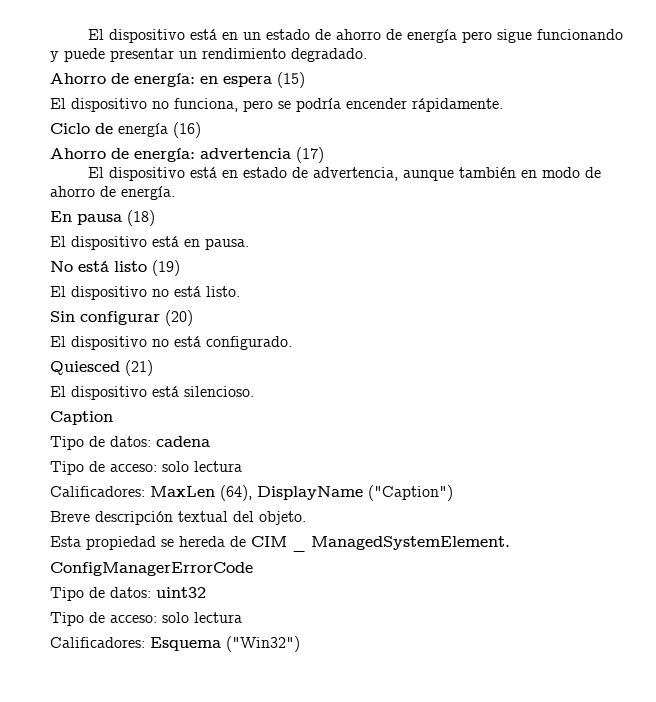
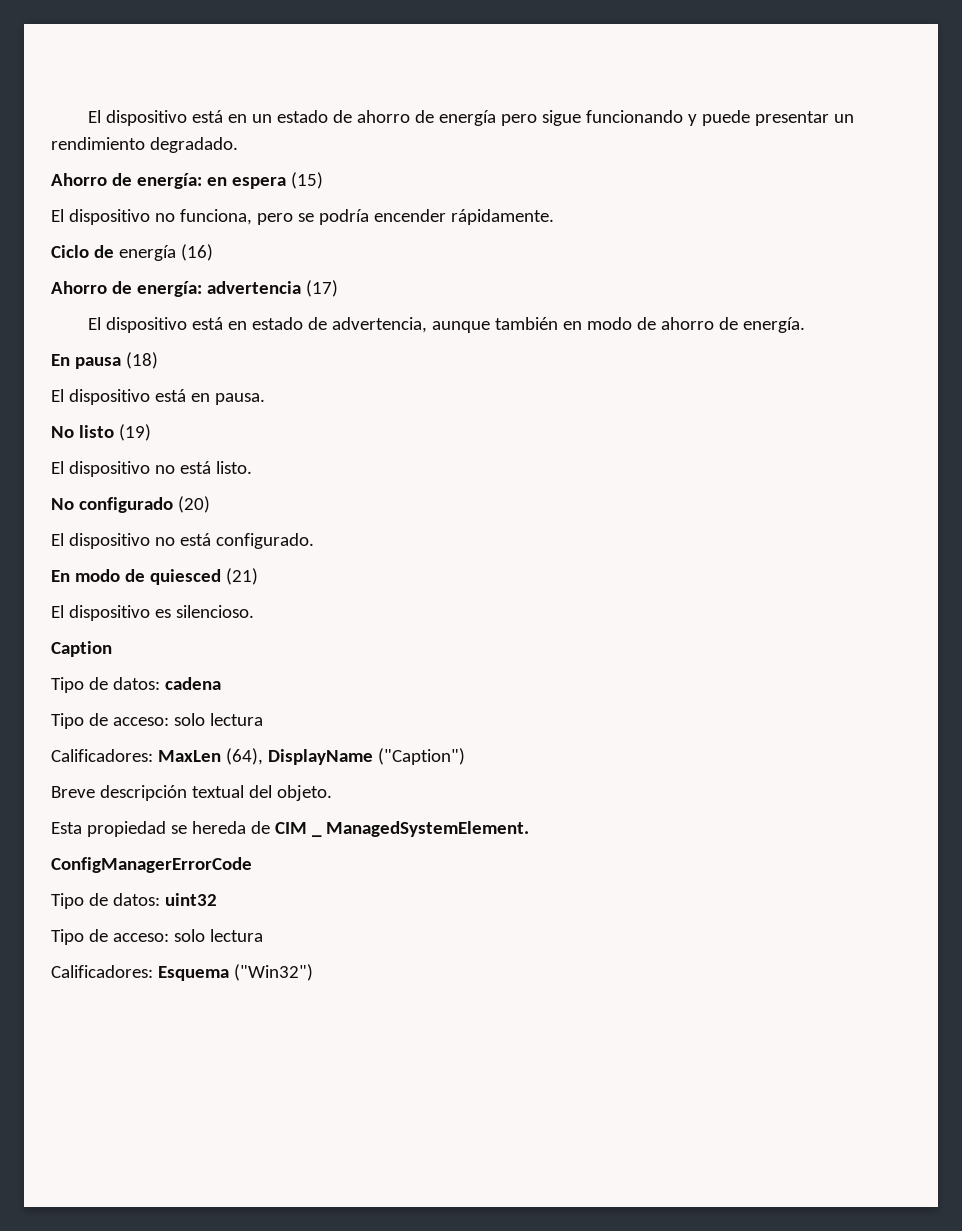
[78,261,109,272] está -> (74, 432) none
[50,311,160,325] Sin configurar -> [51,497,173,513] No configurado
[50,361,120,375] Quiesced -> [51,569,221,585] En modo de quiesced
[152,386,179,397] está -> [154,609,171,618] es

